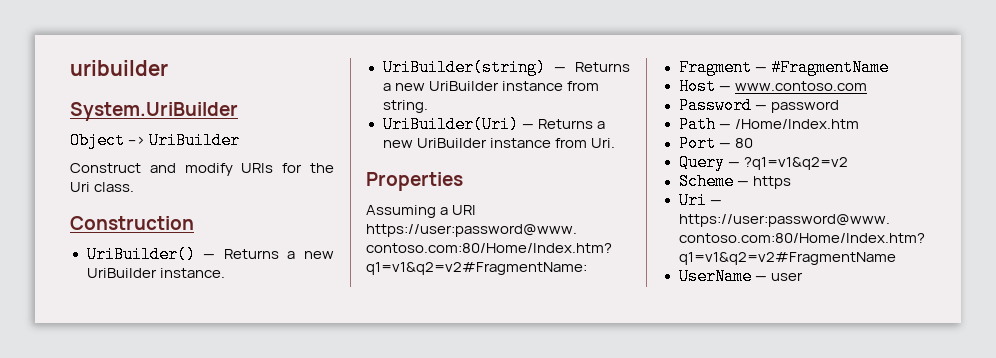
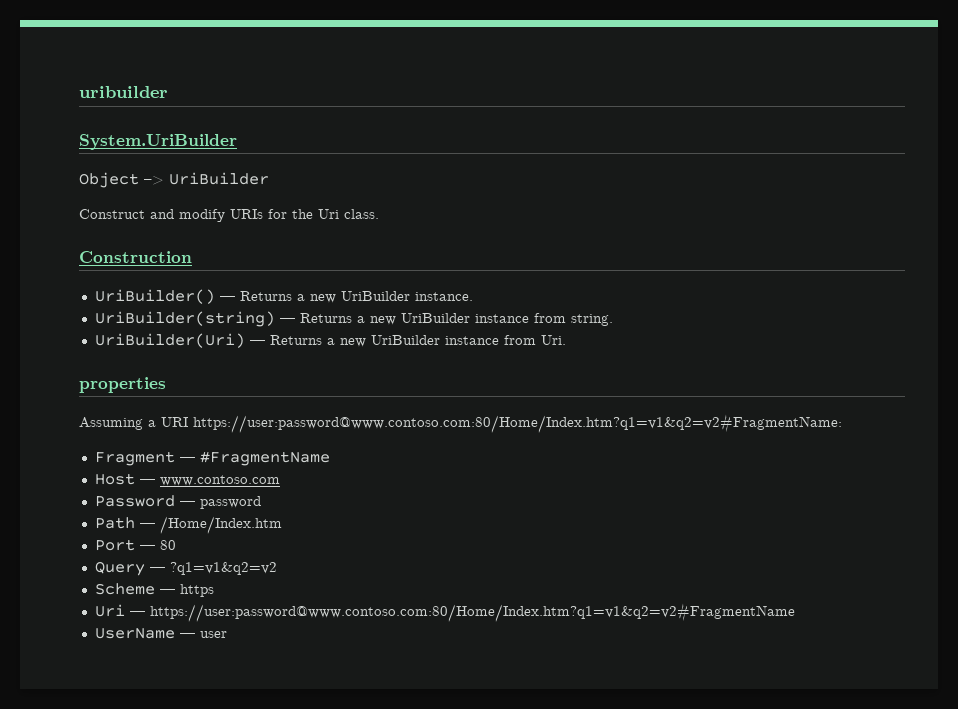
[366,172,463,191] Properties -> [79,377,166,393] properties

